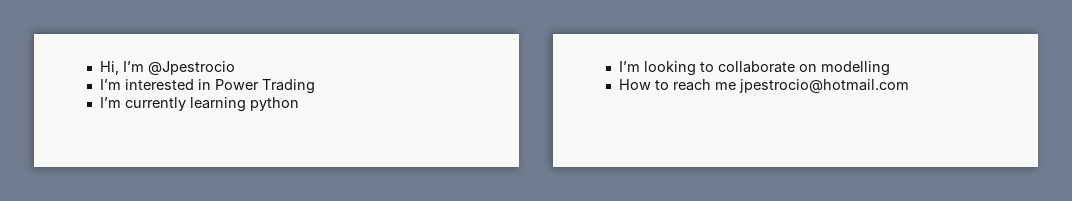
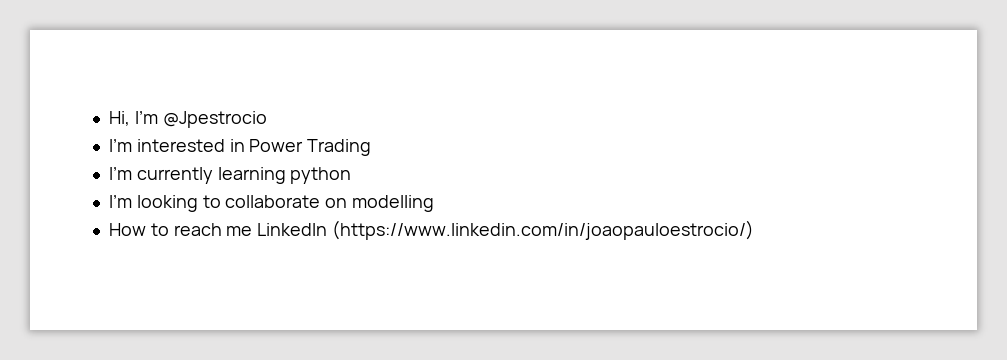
[738,79,909,93] jpestrocio@hotmail.com -> [257,220,755,240] LinkedIn (https://www.linkedin.com/in/joaopauloestrocio/)

